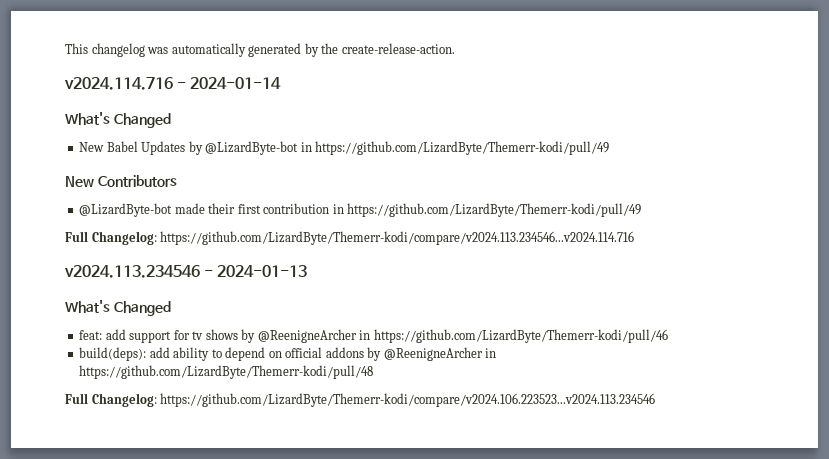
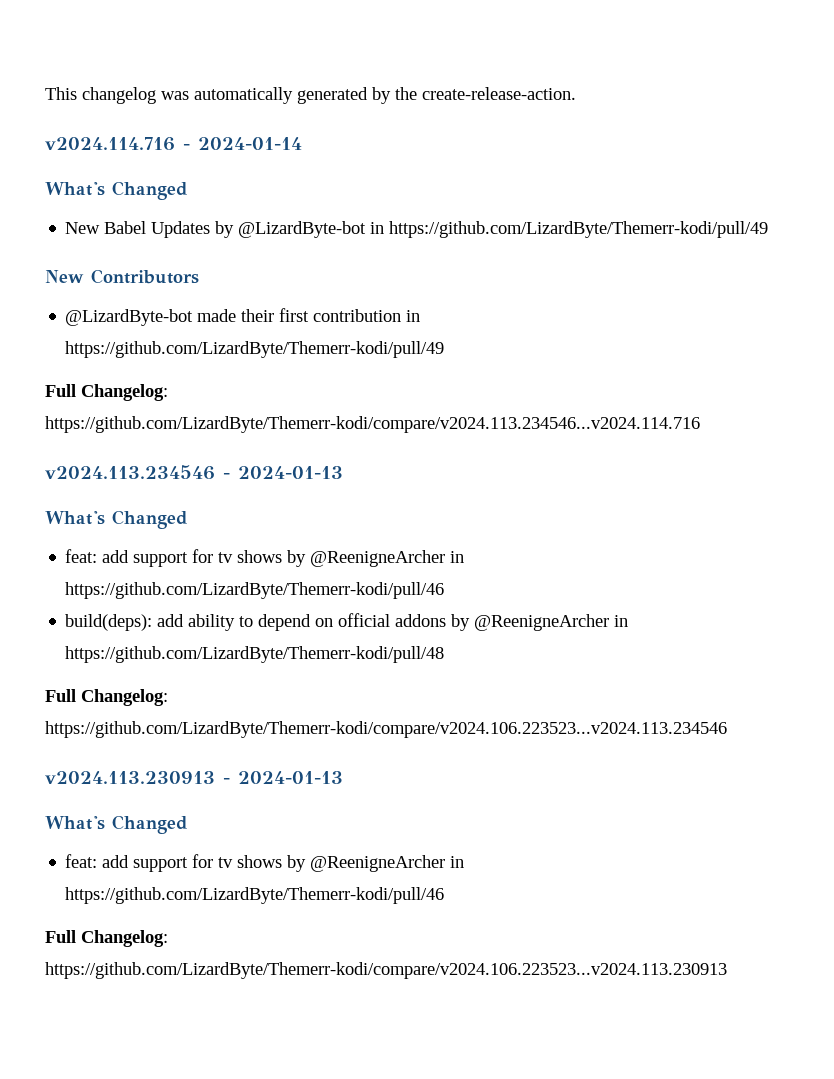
(656, 400) none -> [45,771,343,784] [45,815,188,834] [65,854,465,872] [65,887,445,904] [45,930,168,947] [45,962,727,979] // v2024.113.230913 - 2024-01-13 // What's Changed // feat: add support for tv shows by @ReenigneArcher in https://github.com/LizardByte/Themerr-kodi/pull/46 // Full Changelog: https://github.com/LizardByte/Themerr-kodi/compare/v2024.106.223523...v2024.113.230913

